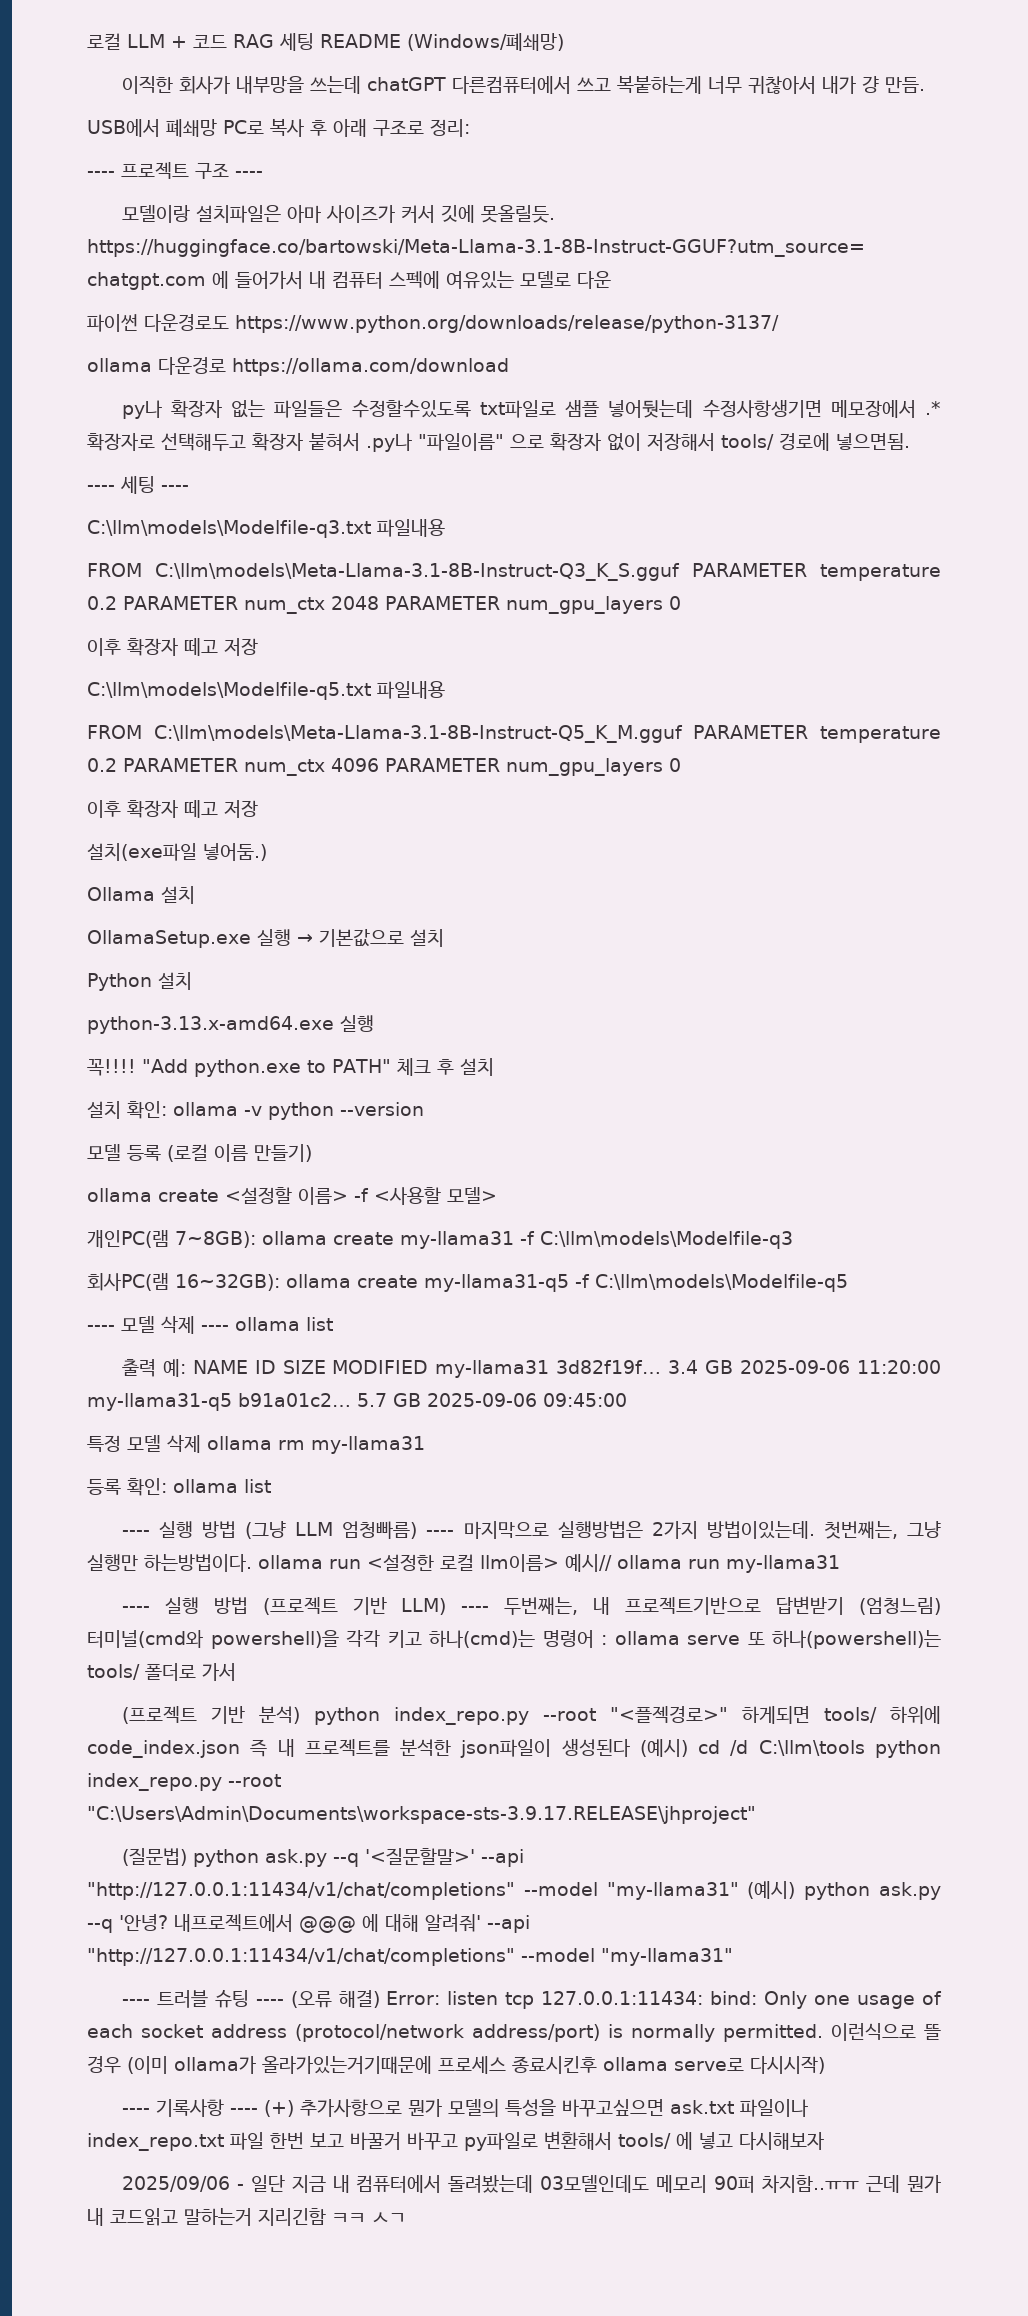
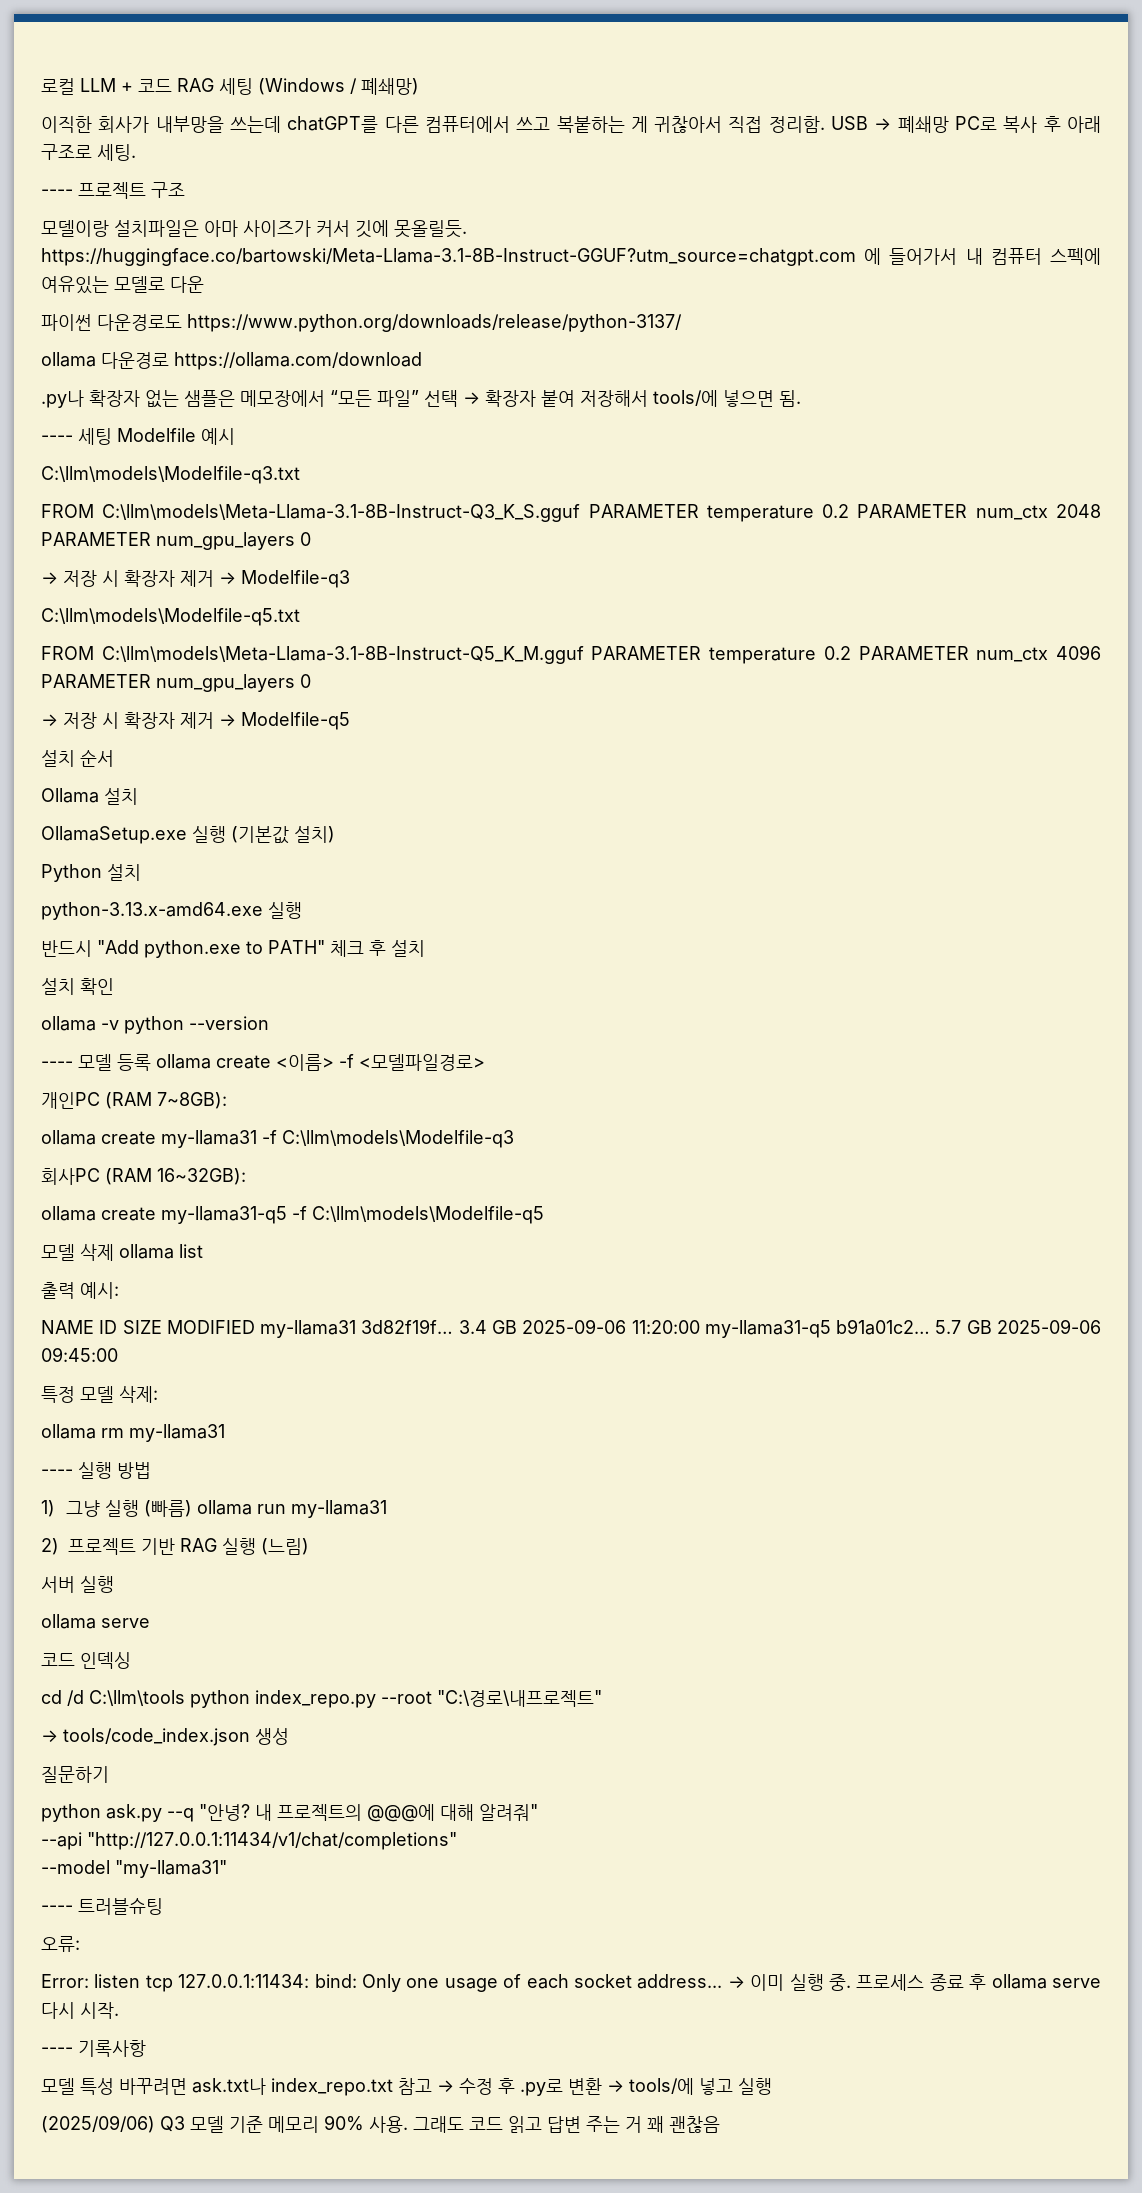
[319,33,564,51] README (Windows/폐쇄망) -> [258,78,419,95] (Windows / 폐쇄망)
[366,75,925,94] [87,119,160,137] chatGPT 다른컴퓨터에서 쓰고 복붙하는게 너무 귀찮아서 내가 걍 만듬. // USB에서 -> [287,116,892,133] chatGPT를 다른 컴퓨터에서 쓰고 복붙하는 게 귀찮아서 직접 정리함. USB →
[430,119,470,137] 정리: -> [97,144,136,161] 세팅.
[235,171,263,177] ---- -> (185, 190) none
[121,400,162,419] py나 -> [41,390,84,408] .py나
[274,400,941,418] [87,433,910,452] 파일들은 수정할수있도록 txt파일로 샘플 넣어둿는데 수정사항생기면 메모장에서 .* 확장자로 선택해두고 확장자 붙혀서 .py나 "파일이름" 으로 확장자 없이 저장해서 tools/ 경로에 넣으면됨. -> [184,390,801,407] 샘플은 메모장에서 “모든 파일” 선택 → 확장자 붙여 저장해서 tools/에 넣으면 됨.
[161,485,189,491] ---- -> [117,428,235,445] Modelfile 예시
[377,519,445,537] 파일내용 -> (300, 475) none
[87,638,258,656] 이후 확장자 떼고 저장 -> [41,570,350,588] → 저장 시 확장자 제거 → Modelfile-q3
[377,681,445,699] 파일내용 -> (300, 617) none
[87,800,258,818] [87,843,267,861] 이후 확장자 떼고 저장 // 설치(exe파일 넣어둠.) -> [41,712,350,730] [41,749,114,767] → 저장 시 확장자 제거 → Modelfile-q5 // 설치 순서
[297,929,444,947] → 기본값으로 설치 -> [231,826,335,844] (기본값 설치)
[87,1059,136,1076] 꼭!!!! -> [41,940,92,957] 반드시
[127,1101,167,1119] 확인: -> [80,978,114,995] 확인 //
(424, 1109) none -> [41,1061,73,1068] ----
[167,1144,312,1162] [87,1187,497,1205] [87,1230,169,1248] (로컬 이름 만들기) // ollama create <설정할 이름> -f <사용할 모델> // 개인PC(램 -> [156,1054,485,1071] [41,1092,152,1109] ollama create <이름> -f <모델파일경로> // 개인PC (RAM
(256, 1239) none -> (227, 1100) //
[87,1273,169,1291] 회사PC(램 -> [41,1168,152,1185] 회사PC (RAM
(280, 1282) none -> (246, 1176) //
[87,1316,229,1334] ---- 모델 삭제 ---- -> [41,1244,114,1261] 모델 삭제
[162,1359,186,1377] 예: -> [80,1282,119,1299] 예시: //
[167,1435,201,1453] 삭제 -> [119,1386,158,1403] 삭제: //
[87,1478,271,1496] [121,1521,941,1539] [87,1554,840,1573] [121,1596,941,1615] [87,1630,941,1649] [87,1663,236,1681] [121,1706,942,1725] [87,1739,688,1758] 등록 확인: ollama list // ---- 실행 방법 (그냥 LLM 엄청빠름) ---- 마지막으로 실행방법은 2가지 방법이있는데. 첫번째는, 그냥 실행만 하는방법이다. ollama run <설정한 로컬 llm이름> 예시// ollama run my-llama31 // ---- 실행 방법 (프로젝트 기반 LLM) ---- 두번째는, 내 프로젝트기반으로 답변받기 (엄청느림) 터미널(cmd와 powershell)을 각각 키고 하나(cmd)는 명령어 : ollama serve 또 하나(powershell)는 tools/ 폴더로 가서 // (프로젝트 기반 분석) python index_repo.py --root "<플젝경로>" 하게되면 tools/ 하위에 code_index.json 즉 내 프로젝트를 분석한 json파일이 생성된다 (예시) -> [41,1462,151,1479] [41,1500,387,1518] [41,1538,309,1555] [41,1576,114,1593] [41,1614,150,1629] [41,1652,131,1669] ---- 실행 방법 // 1) 그냥 실행 (빠름) ollama run my-llama31 // 2) 프로젝트 기반 RAG 실행 (느림) // 서버 실행 // ollama serve // 코드 인덱싱 //
[87,1806,756,1824] [121,1848,524,1867] [87,1881,941,1900] [87,1914,530,1933] [87,1948,733,1966] [121,1990,380,2008] "C:\Users\Admin\Documents\workspace-sts-3.9.17.RELEASE\jhproject" // (질문법) python ask.py --q '<질문할말>' --api "http://127.0.0.1:11434/v1/chat/completions" --model "my-llama31" (예시) python ask.py --q '안녕? 내프로젝트에서 @@@ 에 대해 알려줘' --api "http://127.0.0.1:11434/v1/chat/completions" --model "my-llama31" // ---- 트러블 슈팅 ---- (오류 해결) -> [437,1690,602,1707] [41,1728,289,1746] [41,1766,109,1783] [41,1804,538,1822] [41,1832,457,1850] [41,1860,227,1878] [41,1898,163,1915] [41,1936,80,1952] "C:\경로\내프로젝트" // → tools/code_index.json 생성 // 질문하기 // python ask.py --q "안녕? 내 프로젝트의 @@@에 대해 알려줘" // --api "http://127.0.0.1:11434/v1/chat/completions" // --model "my-llama31" // ---- 트러블슈팅 // 오류: //
[210,2023,941,2042] [87,2056,825,2074] [121,2099,808,2117] [87,2131,824,2151] [121,2175,941,2193] [87,2208,406,2226] address (protocol/network address/port) is normally permitted. 이런식으로 뜰 경우 (이미 ollama가 올라가있는거기때문에 프로세스 종료시킨후 ollama serve로 다시시작) // ---- 기록사항 ---- (+) 추가사항으로 뭔가 모델의 특성을 바꾸고싶으면 ask.txt 파일이나 index_repo.txt 파일 한번 보고 바꿀거 바꾸고 py파일로 변환해서 tools/ 에 넣고 다시해보자 // 2025/09/06 - 일단 지금 내 컴퓨터에서 돌려봤는데 03모델인데도 메모리 90퍼 차지함..ㅠㅠ 근데 뭔가 내 코드읽고 말하는거 지리긴함 ㅋㅋ ㅅㄱ -> [637,1974,1101,1991] [41,2002,119,2019] [41,2040,146,2057] [41,2078,772,2096] [41,2115,720,2133] address... → 이미 실행 중. 프로세스 종료 후 ollama serve 다시 시작. // ---- 기록사항 // 모델 특성 바꾸려면 ask.txt나 index_repo.txt 참고 → 수정 후 .py로 변환 → tools/에 넣고 실행 // (2025/09/06) Q3 모델 기준 메모리 90% 사용. 그래도 코드 읽고 답변 주는 거 꽤 괜찮음

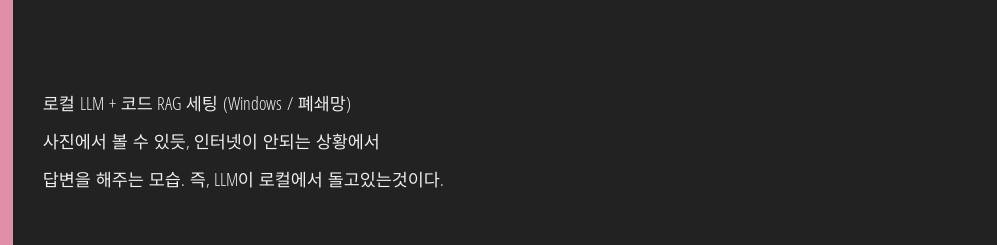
[41,116,1101,133] [41,144,136,161] [41,182,185,199] [41,220,467,238] [41,248,1102,266] [41,276,204,294] [41,314,682,332] [41,352,422,370] [41,390,801,408] [41,428,235,445] [41,466,300,484] [41,504,1102,522] [41,532,311,550] [41,570,350,588] [41,608,300,626] [41,645,1101,664] [41,674,311,692] [41,712,350,730] [41,749,114,767] [41,788,138,805] [41,826,335,844] [41,864,141,882] [41,902,302,920] [41,940,425,958] [41,978,114,995] [41,1016,269,1034] [41,1054,485,1071] [41,1092,227,1109] [41,1130,514,1148] [41,1168,246,1185] [41,1206,544,1224] [41,1244,203,1261] [41,1282,119,1299] [41,1319,1102,1338] [41,1347,118,1362] [41,1386,158,1403] [41,1424,225,1442] [41,1462,151,1479] [41,1500,387,1518] [41,1538,309,1555] [41,1576,114,1593] [41,1614,150,1629] [41,1652,131,1669] [41,1690,602,1708] [41,1728,289,1746] [41,1766,109,1783] [41,1804,538,1822] [41,1832,457,1850] [41,1860,227,1878] [41,1898,163,1915] [41,1936,80,1952] [41,1974,1101,1992] [41,2002,119,2019] [41,2040,146,2057] [41,2078,772,2096] [41,2115,720,2133] 이직한 회사가 내부망을 쓰는데 chatGPT를 다른 컴퓨터에서 쓰고 복붙하는 게 귀찮아서 직접 정리함. USB → 폐쇄망 PC로 복사 후 아래 구조로 세팅. // ---- 프로젝트 구조 // 모델이랑 설치파일은 아마 사이즈가 커서 깃에 못올릴듯. https://huggingface.co/bartowski/Meta-Llama-3.1-8B-Instruct-GGUF?utm_source=chatgpt.com 에 들어가서 내 컴퓨터 스펙에 여유있는 모델로 다운 // 파이썬 다운경로도 https://www.python.org/downloads/release/python-3137/ // ollama 다운경로 https://ollama.com/download // .py나 확장자 없는 샘플은 메모장에서 “모든 파일” 선택 → 확장자 붙여 저장해서 tools/에 넣으면 됨. // ---- 세팅 Modelfile 예시 // C:\llm\models\Modelfile-q3.txt // FROM C:\llm\models\Meta-Llama-3.1-8B-Instruct-Q3_K_S.gguf PARAMETER temperature 0.2 PARAMETER num_ctx 2048 PARAMETER num_gpu_layers 0 // → 저장 시 확장자 제거 → Modelfile-q3 // C:\llm\models\Modelfile-q5.txt // FROM C:\llm\models\Meta-Llama-3.1-8B-Instruct-Q5_K_M.gguf PARAMETER temperature 0.2 PARAMETER num_ctx 4096 PARAMETER num_gpu_layers 0 // → 저장 시 확장자 제거 → Modelfile-q5 // 설치 순서 // Ollama 설치 // OllamaSetup.exe 실행 (기본값 설치) // Python 설치 // python-3.13.x-amd64.exe 실행 // 반드시 "Add python.exe to PATH" 체크 후 설치 // 설치 확인 // ollama -v python --version // ---- 모델 등록 ollama create <이름> -f <모델파일경로> // 개인PC (RAM 7~8GB): // ollama create my-llama31 -f C:\llm\models\Modelfile-q3 // 회사PC (RAM 16~32GB): // ollama create my-llama31-q5 -f C:\llm\models\Modelfile-q5 // 모델 삭제 ollama list // 출력 예시: // NAME ID SIZE MODIFIED my-llama31 3d82f19f… 3.4 GB 2025-09-06 11:20:00 my-llama31-q5 b91a01c2… 5.7 GB 2025-09-06 09:45:00 // 특정 모델 삭제: // ollama rm my-llama31 // ---- 실행 방법 // 1) 그냥 실행 (빠름) ollama run my-llama31 // 2) 프로젝트 기반 RAG 실행 (느림) // 서버 실행 // ollama serve // 코드 인덱싱 // cd /d C:\llm\tools python index_repo.py --root "C:\경로\내프로젝트" // → tools/code_index.json 생성 // 질문하기 // python ask.py --q "안녕? 내 프로젝트의 @@@에 대해 알려줘" // --api "http://127.0.0.1:11434/v1/chat/completions" // --model "my-llama31" // ---- 트러블슈팅 // 오류: // Error: listen tcp 127.0.0.1:11434: bind: Only one usage of each socket address... → 이미 실행 중. 프로세스 종료 후 ollama serve 다시 시작. // ---- 기록사항 // 모델 특성 바꾸려면 ask.txt나 index_repo.txt 참고 → 수정 후 .py로 변환 → tools/에 넣고 실행 // (2025/09/06) Q3 모델 기준 메모리 90% 사용. 그래도 코드 읽고 답변 주는 거 꽤 괜찮음 -> [43,133,381,150] [43,171,445,188] 사진에서 볼 수 있듯, 인터넷이 안되는 상황에서 // 답변을 해주는 모습. 즉, LLM이 로컬에서 돌고있는것이다.

